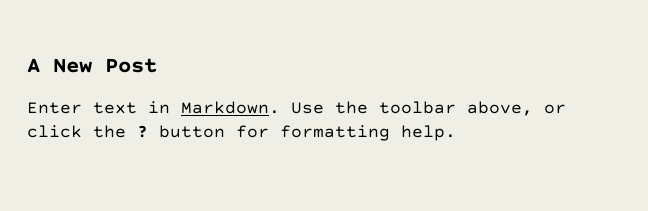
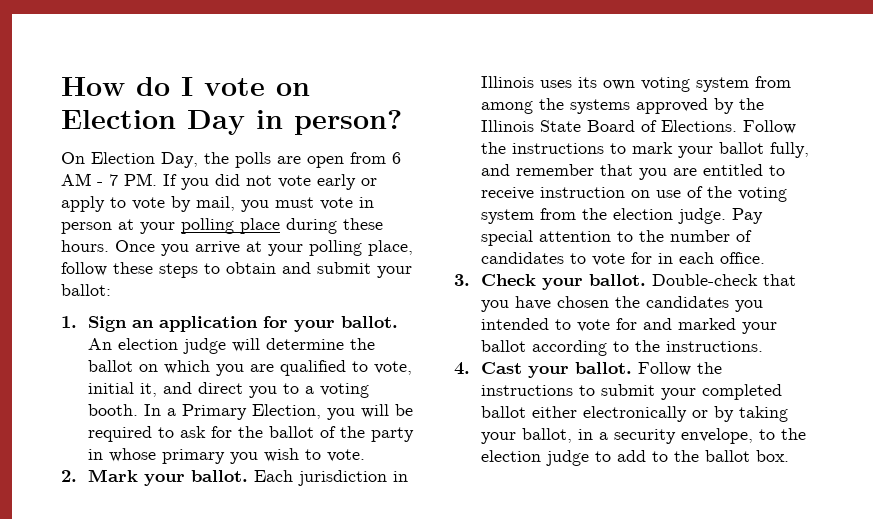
[27,58,157,73] [27,101,566,116] [27,125,456,141] A New Post // Enter text in Markdown. Use the toolbar above, or click the ? button for formatting help. -> [61,77,310,96] [61,110,402,135] [61,152,401,168] [61,173,377,190] [61,196,374,212] [61,218,383,234] [61,240,413,256] [61,262,412,278] [61,284,111,296] [61,316,399,332] [88,338,376,354] [88,360,413,376] [88,382,370,398] [88,404,414,420] [88,426,415,442] [88,448,366,464] [61,469,409,486] [481,76,792,92] [481,98,765,114] [481,120,797,134] [481,142,810,158] [481,164,786,180] [481,186,788,202] [481,208,764,224] [481,230,753,246] [481,252,766,266] [454,274,797,290] [481,296,764,312] [481,318,778,334] [481,340,764,356] [454,362,723,378] [481,384,783,400] [481,406,789,422] [481,428,807,444] [481,450,790,466] How do I vote on Election Day in person? // On Election Day, the polls are open from 6 AM - 7 PM. If you did not vote early or apply to vote by mail, you must vote in person at your polling place during these hours. Once you arrive at your polling place, follow these steps to obtain and submit your ballot: // 1. Sign an application for your ballot. An election judge will determine the ballot on which you are qualified to vote, initial it, and direct you to a voting booth. In a Primary Election, you will be required to ask for the ballot of the party in whose primary you wish to vote. // 2. Mark your ballot. Each jurisdiction in Illinois uses its own voting system from among the systems approved by the Illinois State Board of Elections. Follow the instructions to mark your ballot fully, and remember that you are entitled to receive instruction on use of the voting system from the election judge. Pay special attention to the number of candidates to vote for in each office. // 3. Check your ballot. Double-check that you have chosen the candidates you intended to vote for and marked your ballot according to the instructions. // 4. Cast your ballot. Follow the instructions to submit your completed ballot either electronically or by taking your ballot, in a security envelope, to the election judge to add to the ballot box.

